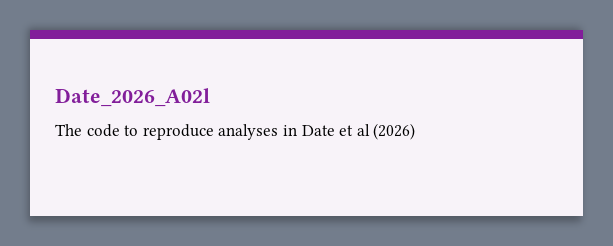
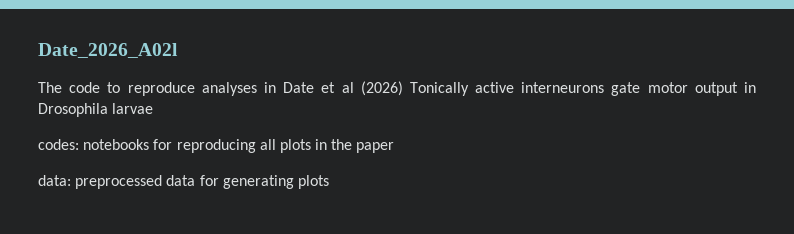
(416, 131) none -> [409,82,756,96] [38,103,154,117] [38,139,395,153] [38,175,329,189] Tonically active interneurons gate motor output in Drosophila larvae // codes: notebooks for reproducing all plots in the paper // data: preprocessed data for generating plots

